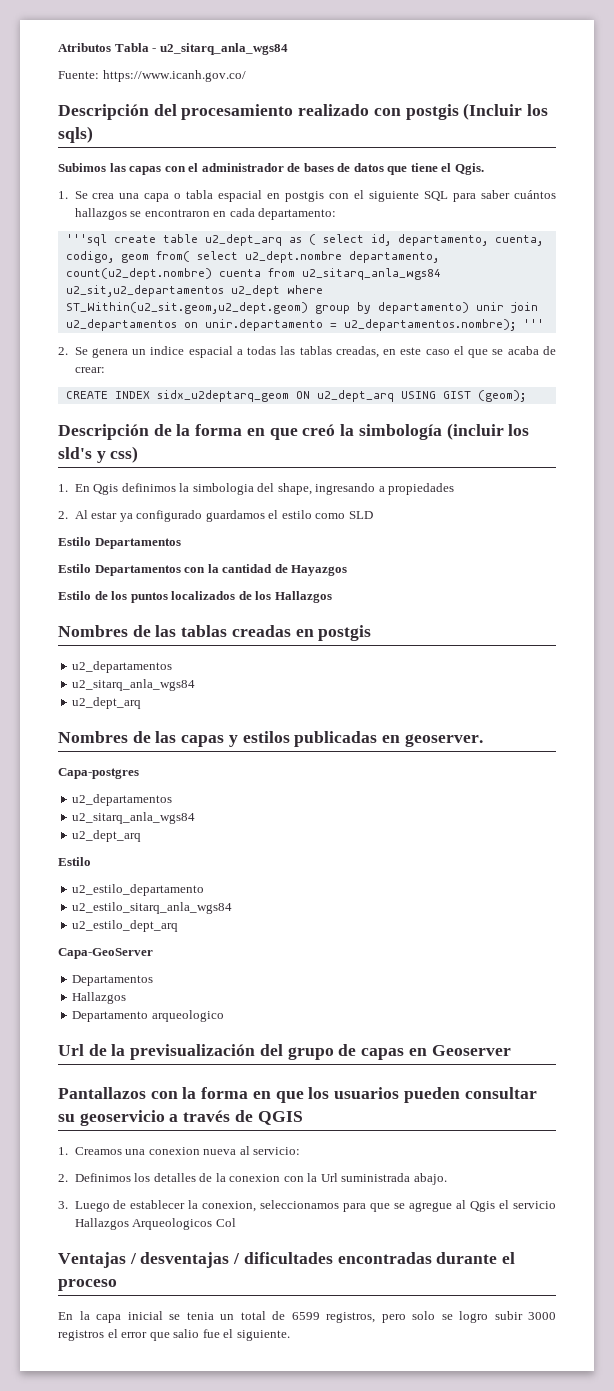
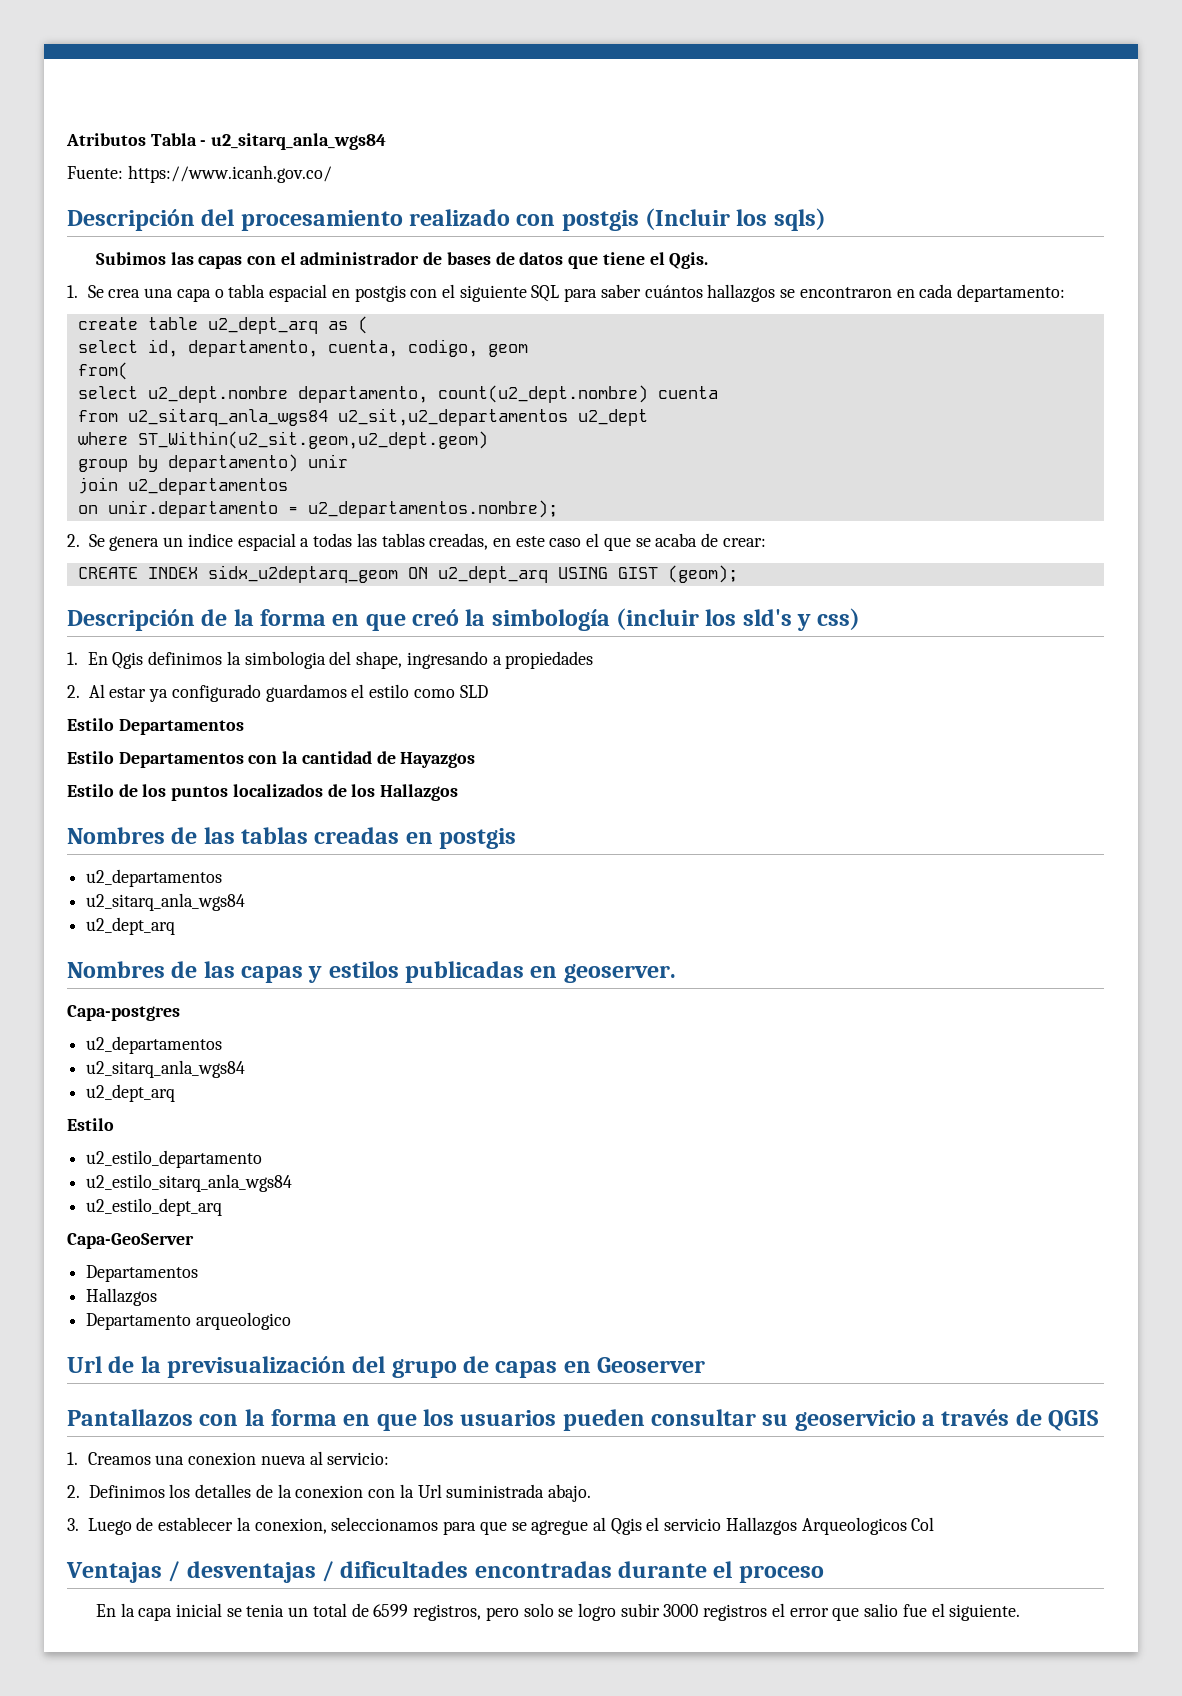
[65,234,107,246] '''sql -> (1065, 293) none
(316, 239) none -> (368, 325) //
(149, 258) none -> (528, 350) //
(190, 256) none -> (128, 371) //
(261, 273) none -> (718, 392) //
(280, 291) none -> (648, 417) //
(308, 308) none -> (488, 440) //
(504, 306) none -> (348, 461) //
(177, 325) none -> (288, 486) //
[522,319,544,328] ''' -> (558, 509) none

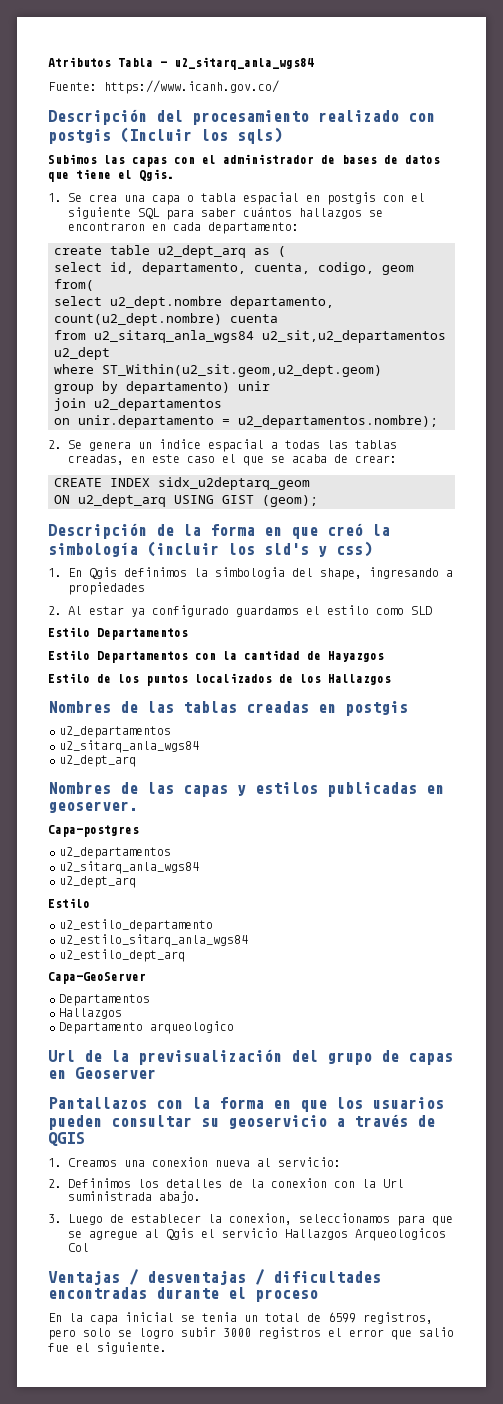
(398, 574) none -> (310, 483) //

